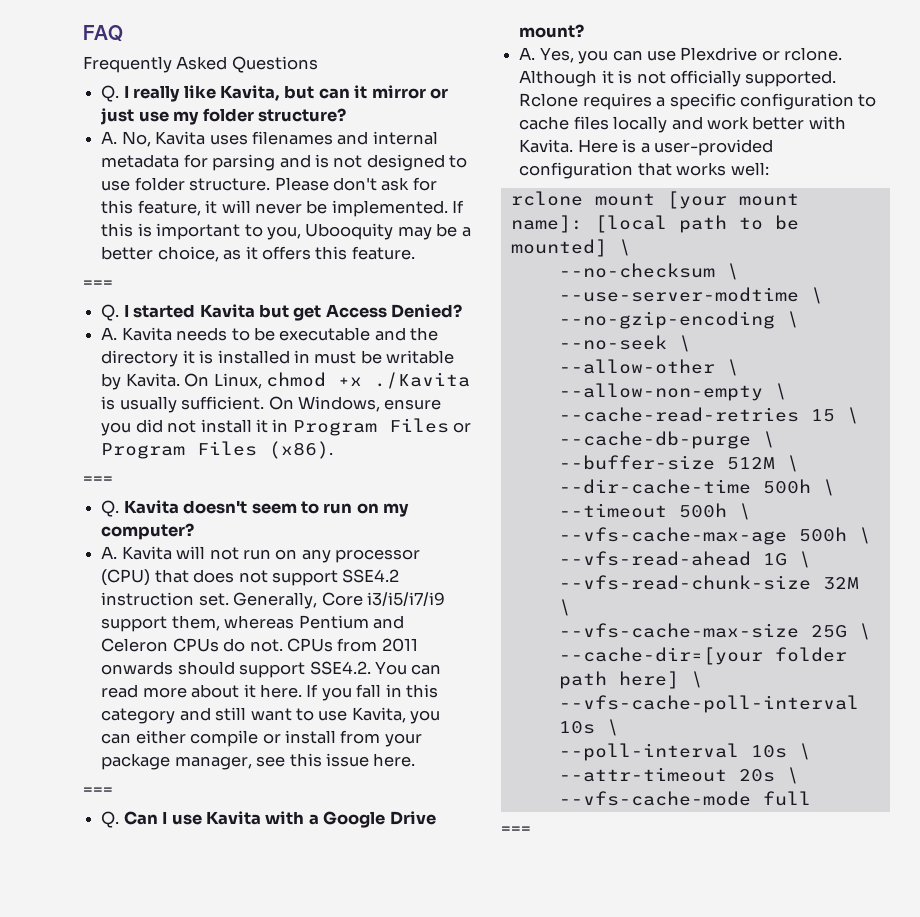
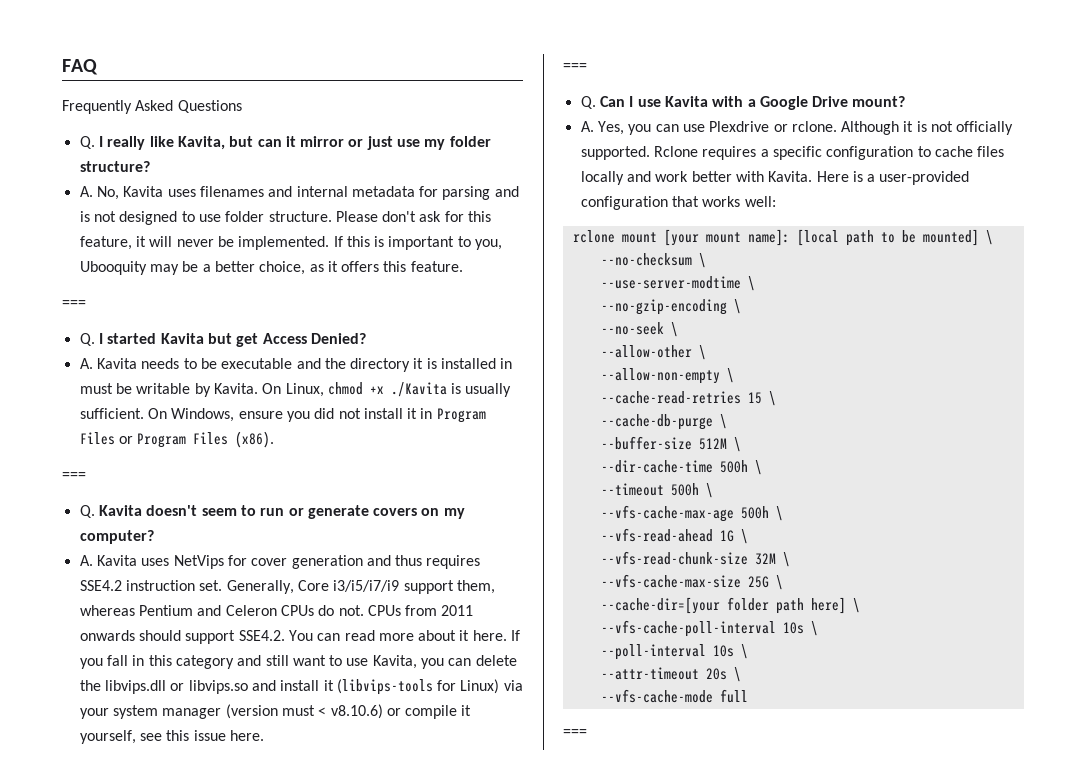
(353, 508) none -> [288,505,418,519] or generate covers
[176,546,421,563] [101,569,338,586] will not run on any processor (CPU) that does not support -> [141,555,481,569] uses NetVips for cover generation and thus requires
[135,730,422,747] [101,753,252,770] either compile or install from your package manager, -> [475,655,517,666] [79,679,523,695] [79,704,472,719] [79,730,136,744] delete the libvips.dll or libvips.so and install it (libvips-tools for Linux) via your system manager (version must < v8.10.6) or compile it yourself,

